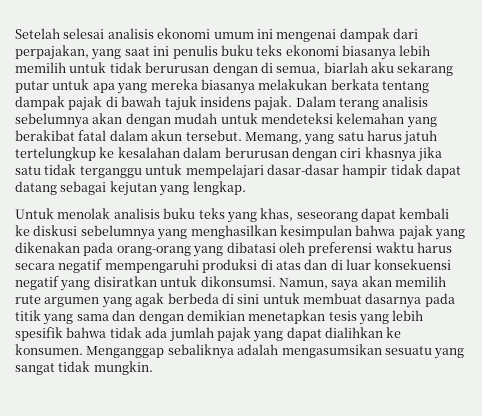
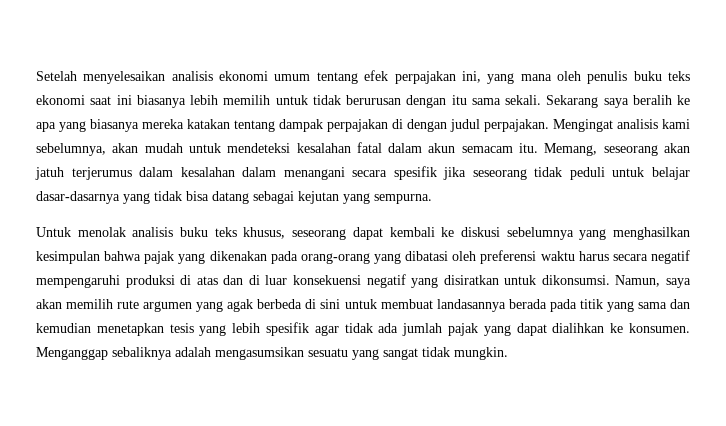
[63,28,105,39] selesai -> [83,71,166,84] menyelesaikan
[256,28,418,42] [15,45,170,60] ini mengenai dampak dari perpajakan, yang saat ini -> [316,70,581,84] tentang efek perpajakan ini, yang mana oleh
(339, 50) none -> [90,95,132,105] saat ini
[260,62,454,76] [15,79,429,94] [15,96,429,111] [15,113,437,128] [15,130,438,145] [15,147,442,162] [15,164,461,179] di semua, biarlah aku sekarang putar untuk apa yang mereka biasanya melakukan berkata tentang dampak pajak di bawah tajuk insidens pajak. Dalam terang analisis sebelumnya akan dengan mudah untuk mendeteksi kelemahan yang berakibat fatal dalam akun tersebut. Memang, yang satu harus jatuh tertelungkup ke kesalahan dalam berurusan dengan ciri khasnya jika satu tidak terganggu untuk mempelajari dasar-dasar hampir tidak dapat -> [451,95,690,108] [36,119,690,132] [36,142,690,156] [35,166,691,180] [36,191,209,204] itu sama sekali. Sekarang saya beralih ke apa yang biasanya mereka katakan tentang dampak perpajakan di dengan judul perpajakan. Mengingat analisis kami sebelumnya, akan mudah untuk mendeteksi kesalahan fatal dalam akun semacam itu. Memang, seseorang akan jatuh terjerumus dalam kesalahan dalam menangani secara spesifik jika seseorang tidak peduli untuk belajar dasar-dasarnya yang tidak bisa
[192,181,246,195] lengkap. -> [374,194,432,204] sempurna.
[226,208,294,223] yang khas, -> [243,227,286,239] khusus,
[365,293,422,308] dasarnya -> [436,299,547,312] landasannya berada
[138,310,245,324] dengan demikian -> [36,323,91,333] kemudian
[66,327,107,338] bahwa -> [314,325,339,336] agar

